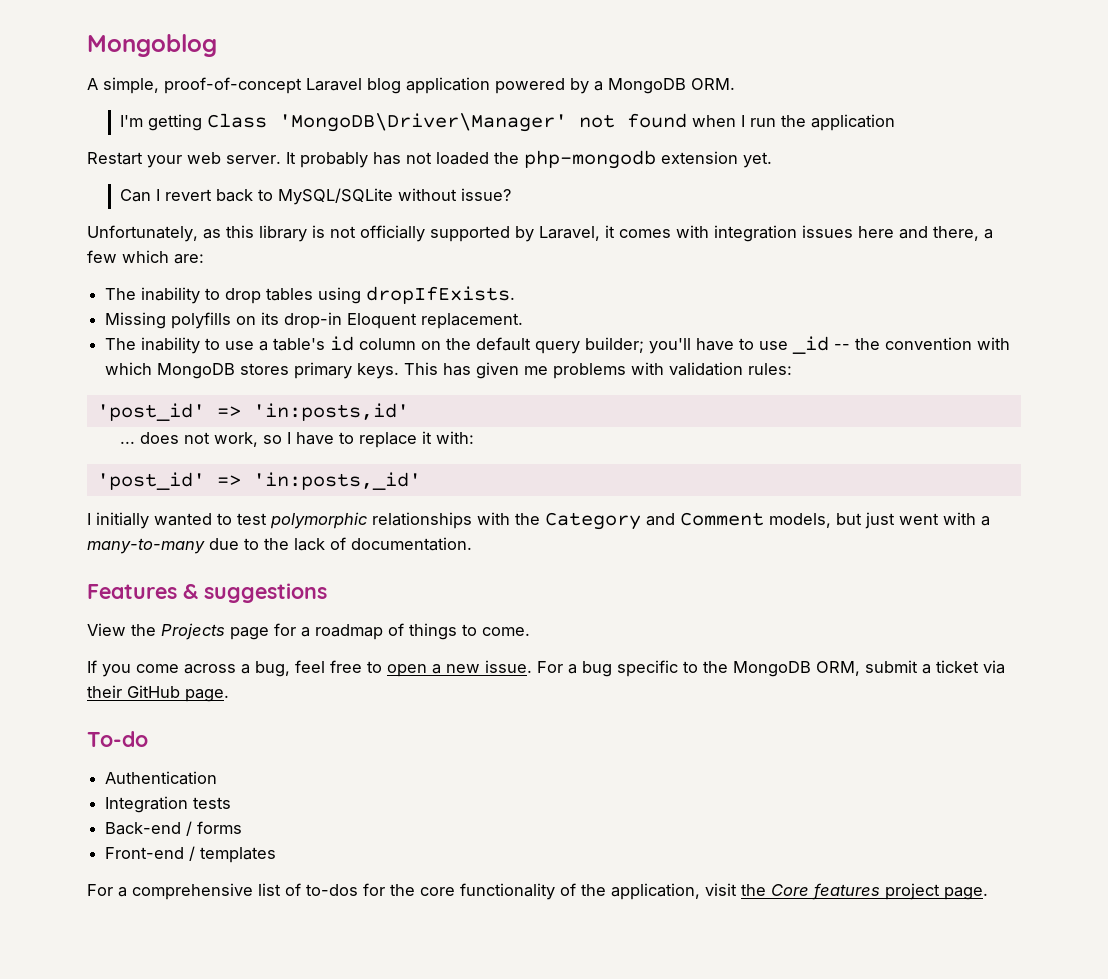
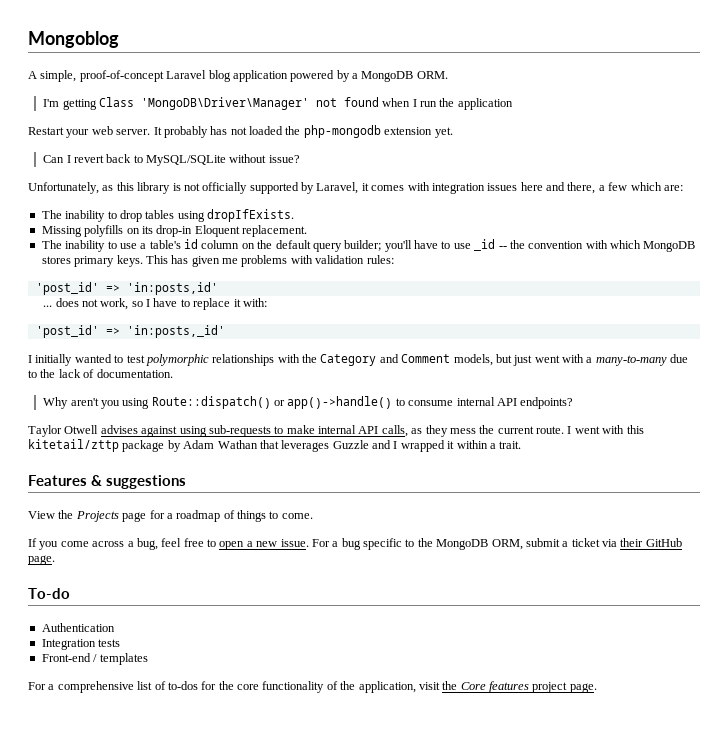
(472, 544) none -> [43,396,574,409] [28,425,644,437] [28,439,522,452] // Why aren't you using Route::dispatch() or app()->handle() to consume internal API endpoints? // Taylor Otwell advises against using sub-requests to make internal API calls, as they mess the current route. I went with this kitetail/zttp package by Adam Wathan that leverages Guzzle and I wrapped it within a trait.
[105,821,243,836] // Back-end / forms -> (121, 643) none

